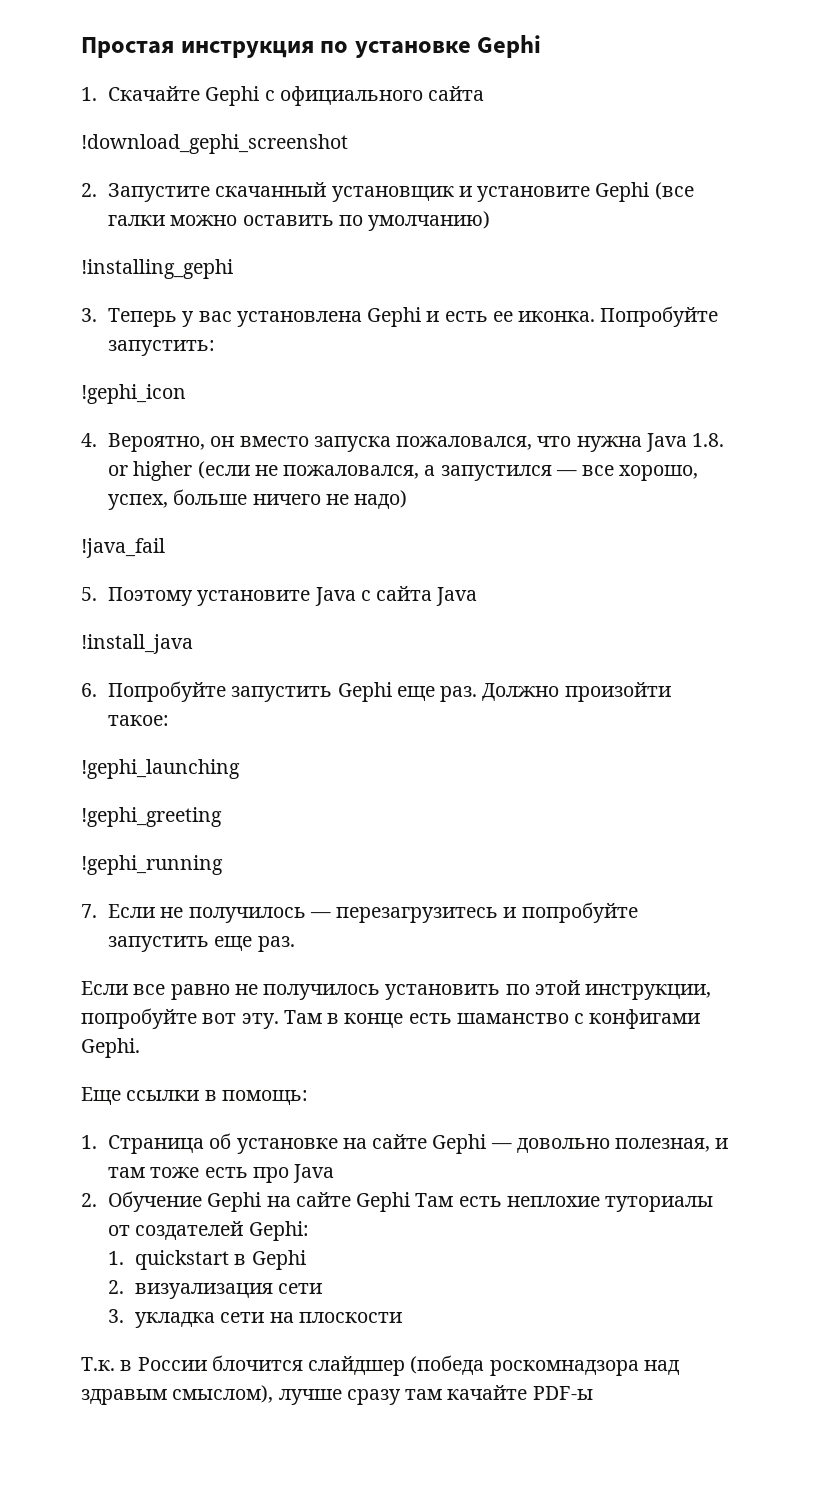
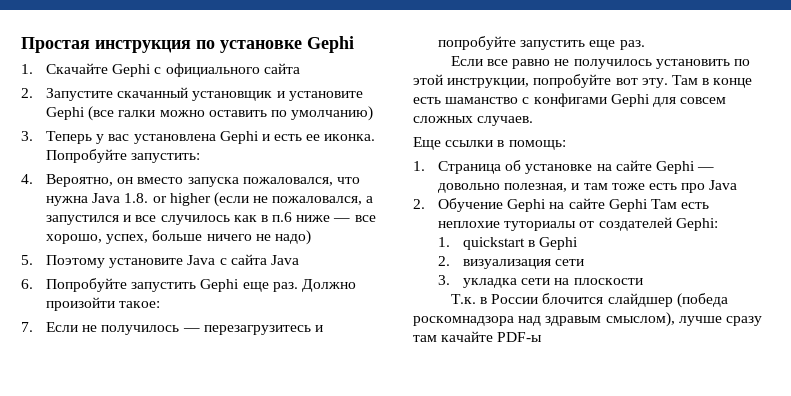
[81,134,348,154] // !download_gephi_screenshot -> (300, 68) none
[81,259,233,279] // !installing_gephi -> (374, 113) none
[81,384,186,404] // !gephi_icon -> (201, 158) none
(552, 473) none -> [123,212,331,225] и все случилось как в п.6 ниже
[81,538,165,558] // !java_fail -> (311, 237) none
[81,634,193,654] // !install_java -> (299, 260) none
[81,759,240,779] [81,807,222,827] [81,855,223,875] // !gephi_launching // !gephi_greeting // !gephi_running -> (161, 304) none
[81,1038,140,1058] Gephi. -> [610,94,727,107] [413,116,534,126] Gephi для совсем сложных случаев.

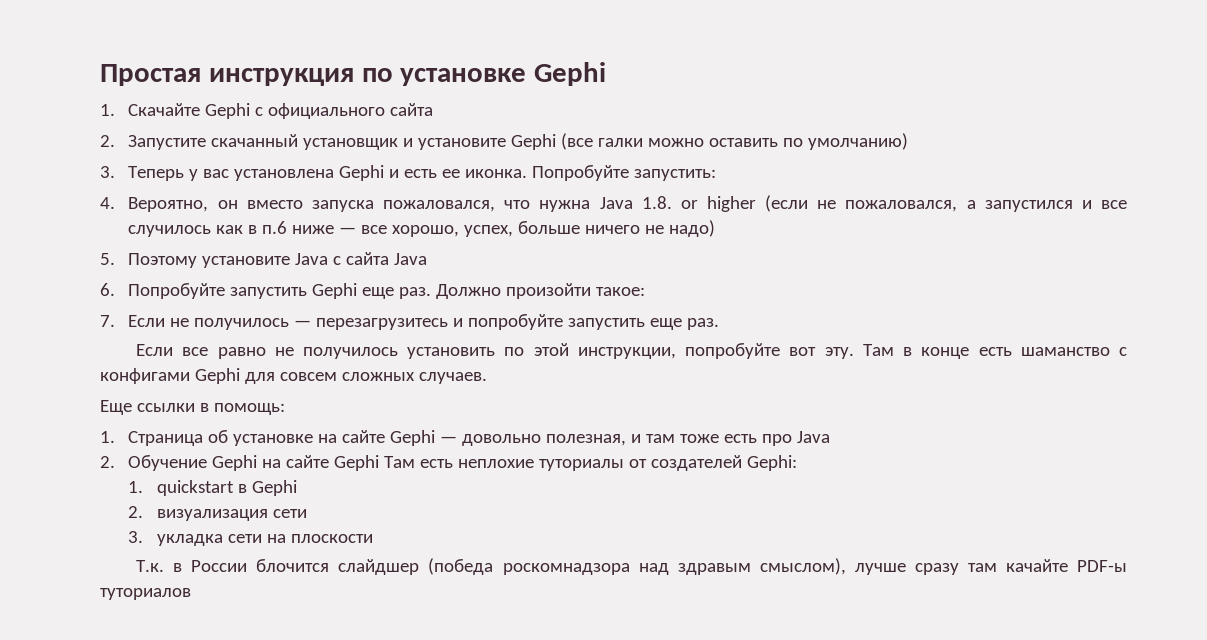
(543, 337) none -> [100,588,191,600] туториалов

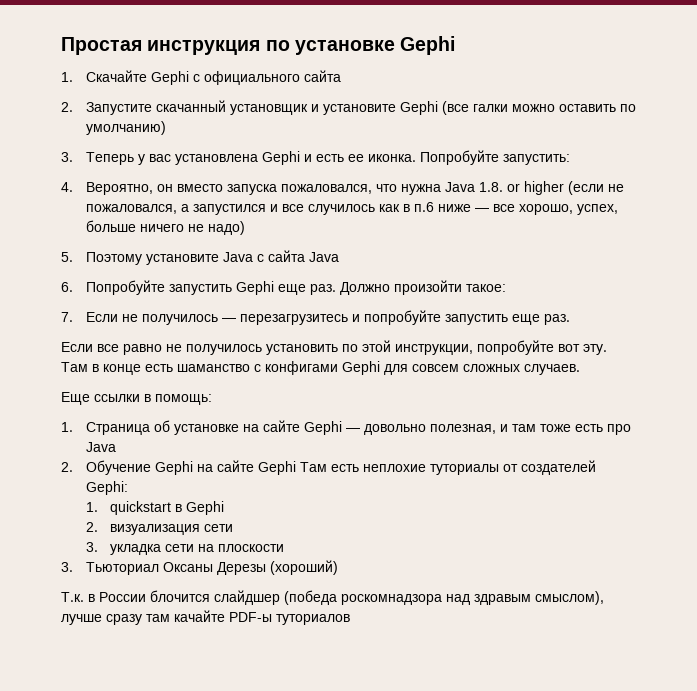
(373, 538) none -> [61,560,338,575] // 3. Тьюториал Оксаны Дерезы (хороший)

